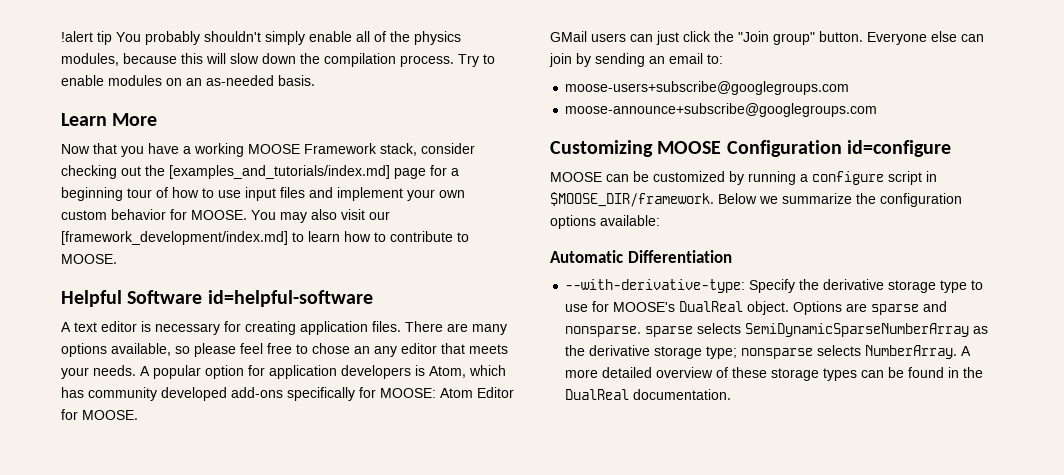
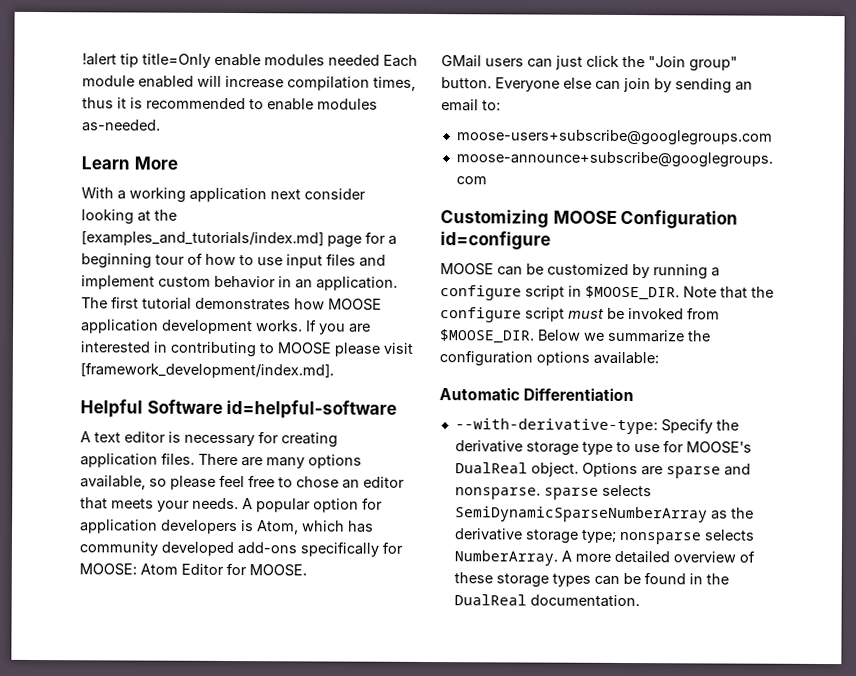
[116,31,461,45] [61,53,495,67] [61,75,315,86] [61,113,158,126] [61,143,475,157] [61,165,141,179] You probably shouldn't simply enable all of the physics modules, because this will slow down the compilation process. Try to enable modules on an as-needed basis. // Learn More // Now that you have a working MOOSE Framework stack, consider checking out -> [142,53,418,68] [82,75,416,91] [82,97,378,111] [82,119,161,132] [81,156,178,170] [81,187,366,203] [81,209,151,225] title=Only enable modules needed Each module enabled will increase compilation times, thus it is recommended to enable modules as-needed. // Learn More // With a working application next consider looking at
[407,189,465,201] [61,209,390,223] [61,231,469,245] [61,254,117,264] your own custom behavior for MOOSE. You may also visit our [framework_development/index.md] to learn how to contribute to MOOSE. -> [158,275,398,291] [81,296,382,311] [81,319,371,335] [80,341,413,358] [80,362,334,379] custom behavior in an application. The first tutorial demonstrates how MOOSE application development works. If you are interested in contributing to MOOSE please visit [framework_development/index.md].
[374,346,397,357] any -> (360, 484) none
[550,192,714,207] $MOOSE_DIR/framework. -> [585,285,774,301] [440,307,720,323] [439,329,535,344] $MOOSE_DIR. Note that the configure script must be invoked from $MOOSE_DIR.

